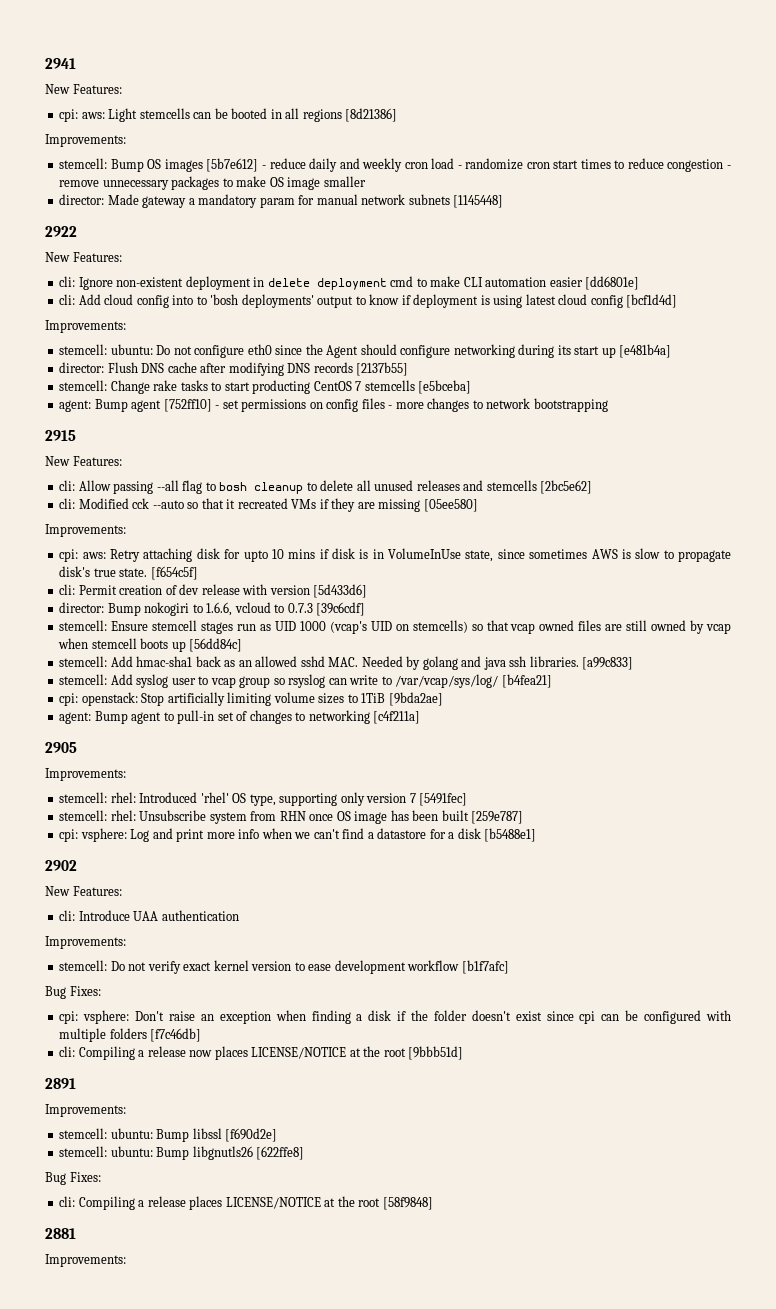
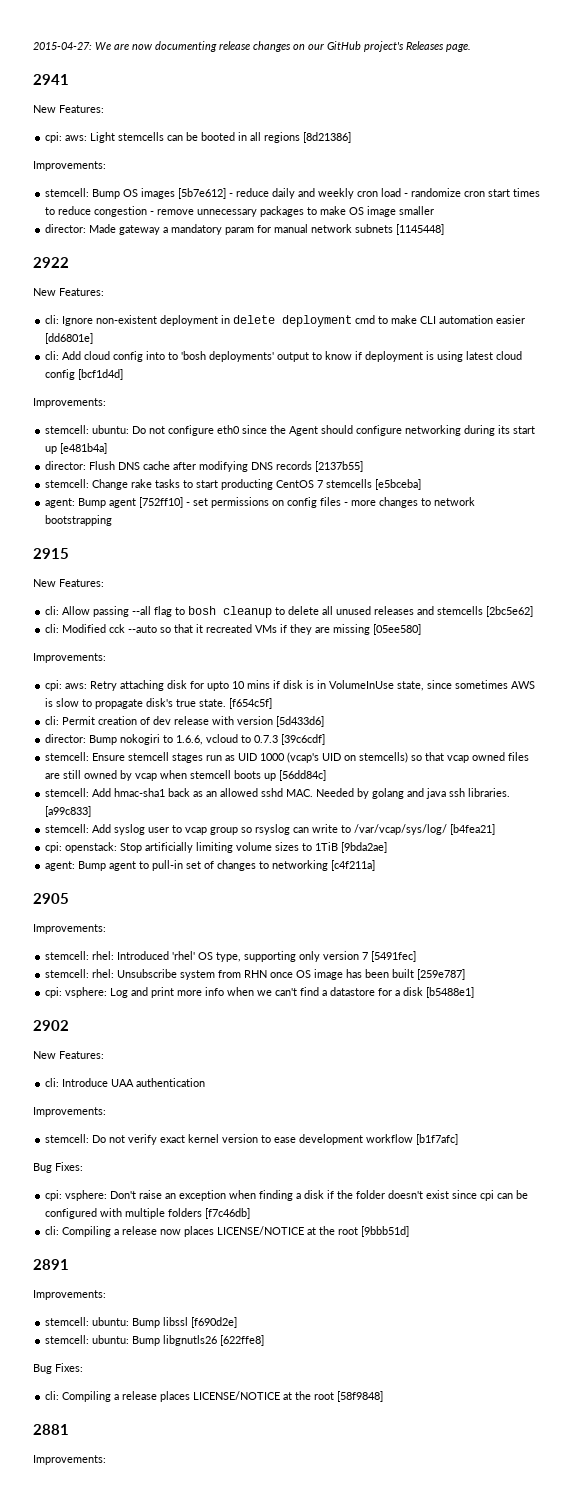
(45, 63) none -> [33,41,471,52] 2015-04-27: We are now documenting release changes on our GitHub project's Releases page. //

